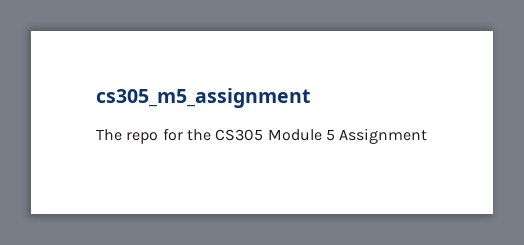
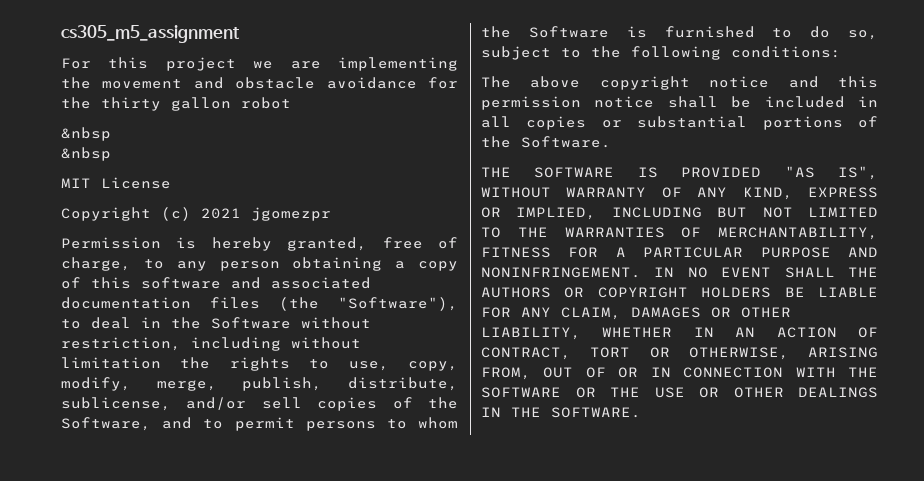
[96,128,428,144] The repo for the CS305 Module 5 Assignment -> [61,57,458,71] [61,77,458,89] [61,97,291,111] [61,127,111,141] [61,147,111,161] [61,177,171,189] [61,207,331,221] [61,237,458,251] [61,257,458,271] [61,277,371,289] [61,297,458,311] [61,317,371,329] [61,337,361,351] [61,357,458,371] [61,377,458,391] [61,397,458,411] [61,417,458,431] [481,26,878,40] [481,46,841,60] [481,76,878,90] [481,96,878,110] [481,116,878,130] [481,136,611,148] [481,166,878,180] [481,187,878,200] [481,207,878,220] [481,227,878,240] [481,247,878,258] [481,267,878,278] [481,287,878,298] [481,307,791,320] [481,327,878,340] [481,347,878,360] [481,367,878,380] [481,387,878,398] [481,407,641,418] For this project we are implementing the movement and obstacle avoidance for the thirty gallon robot // &nbsp // &nbsp // MIT License // Copyright (c) 2021 jgomezpr // Permission is hereby granted, free of charge, to any person obtaining a copy of this software and associated documentation files (the "Software"), to deal in the Software without restriction, including without limitation the rights to use, copy, modify, merge, publish, distribute, sublicense, and/or sell copies of the Software, and to permit persons to whom the Software is furnished to do so, subject to the following conditions: // The above copyright notice and this permission notice shall be included in all copies or substantial portions of the Software. // THE SOFTWARE IS PROVIDED "AS IS", WITHOUT WARRANTY OF ANY KIND, EXPRESS OR IMPLIED, INCLUDING BUT NOT LIMITED TO THE WARRANTIES OF MERCHANTABILITY, FITNESS FOR A PARTICULAR PURPOSE AND NONINFRINGEMENT. IN NO EVENT SHALL THE AUTHORS OR COPYRIGHT HOLDERS BE LIABLE FOR ANY CLAIM, DAMAGES OR OTHER LIABILITY, WHETHER IN AN ACTION OF CONTRACT, TORT OR OTHERWISE, ARISING FROM, OUT OF OR IN CONNECTION WITH THE SOFTWARE OR THE USE OR OTHER DEALINGS IN THE SOFTWARE.

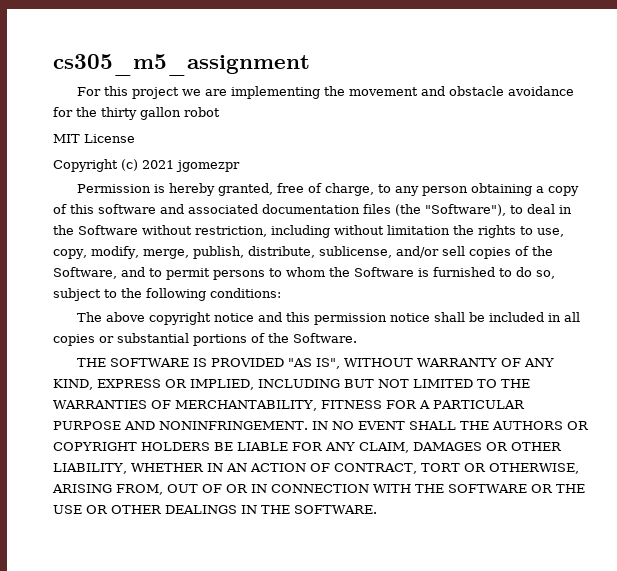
[61,127,111,141] [61,147,111,161] // &nbsp // &nbsp -> (220, 112) none

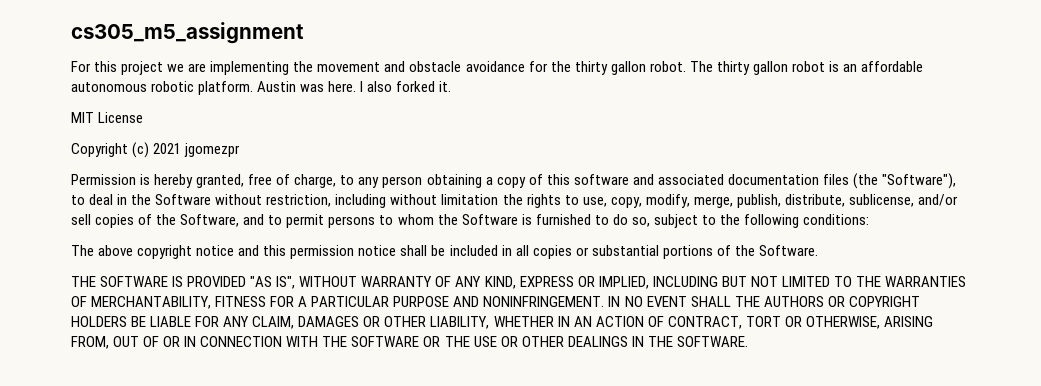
[184,107,220,117] robot -> [649,61,924,75] [71,81,452,95] robot. The thirty gallon robot is an affordable autonomous robotic platform. Austin was here. I also forked it.

